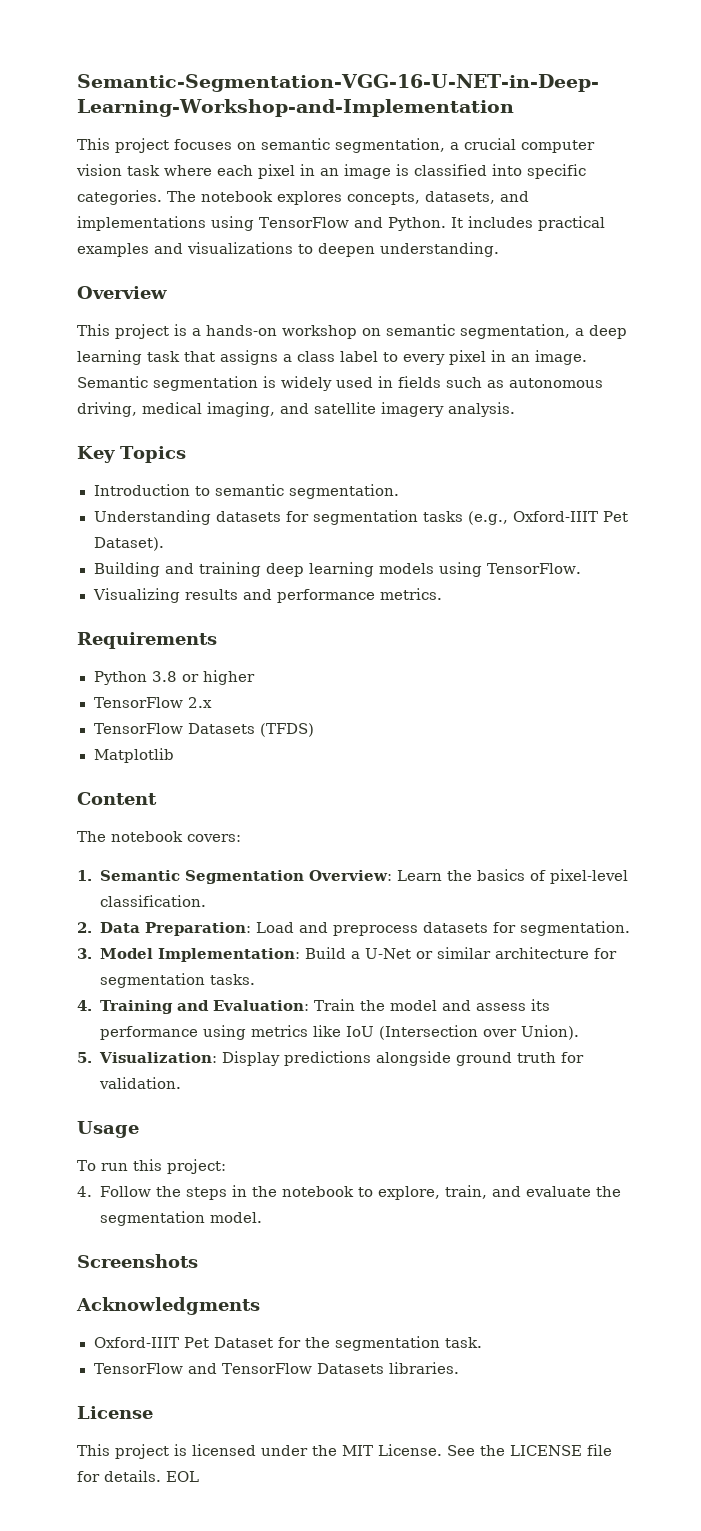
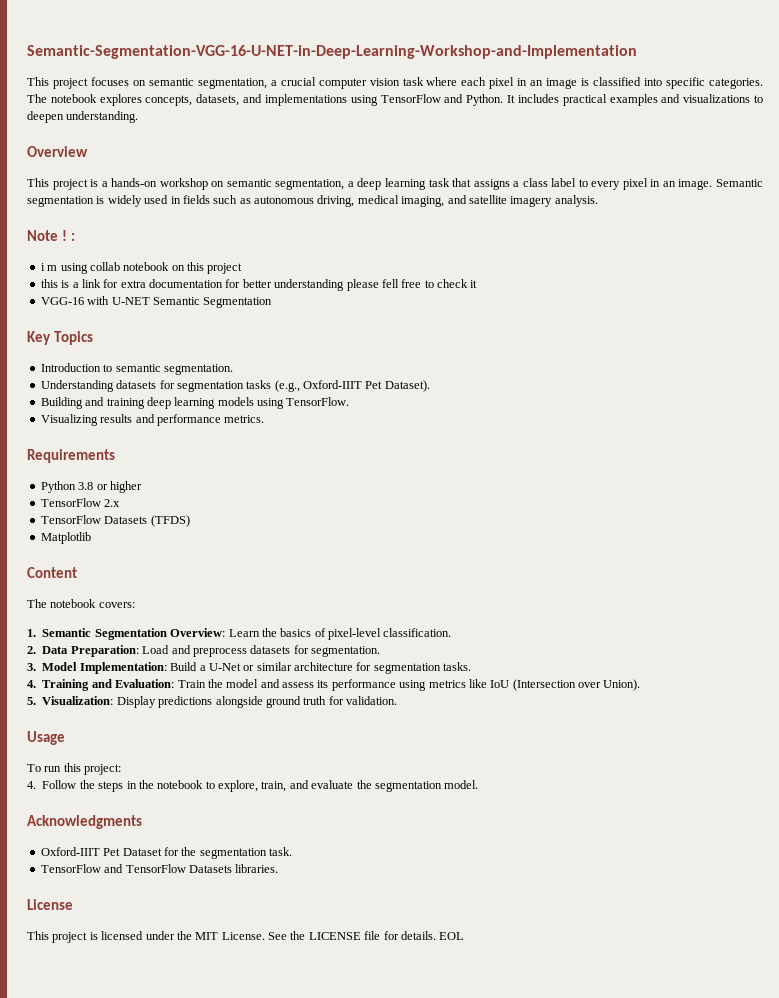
(515, 409) none -> [27,230,75,241] [40,262,243,274] [40,279,478,291] [40,296,273,308] // Note ! : // i m using collab notebook on this project // this is a link for extra documentation for better understanding please fell free to check it // VGG-16 with U-NET Semantic Segmentation
[77,1254,198,1268] // Screenshots -> (479, 784) none

